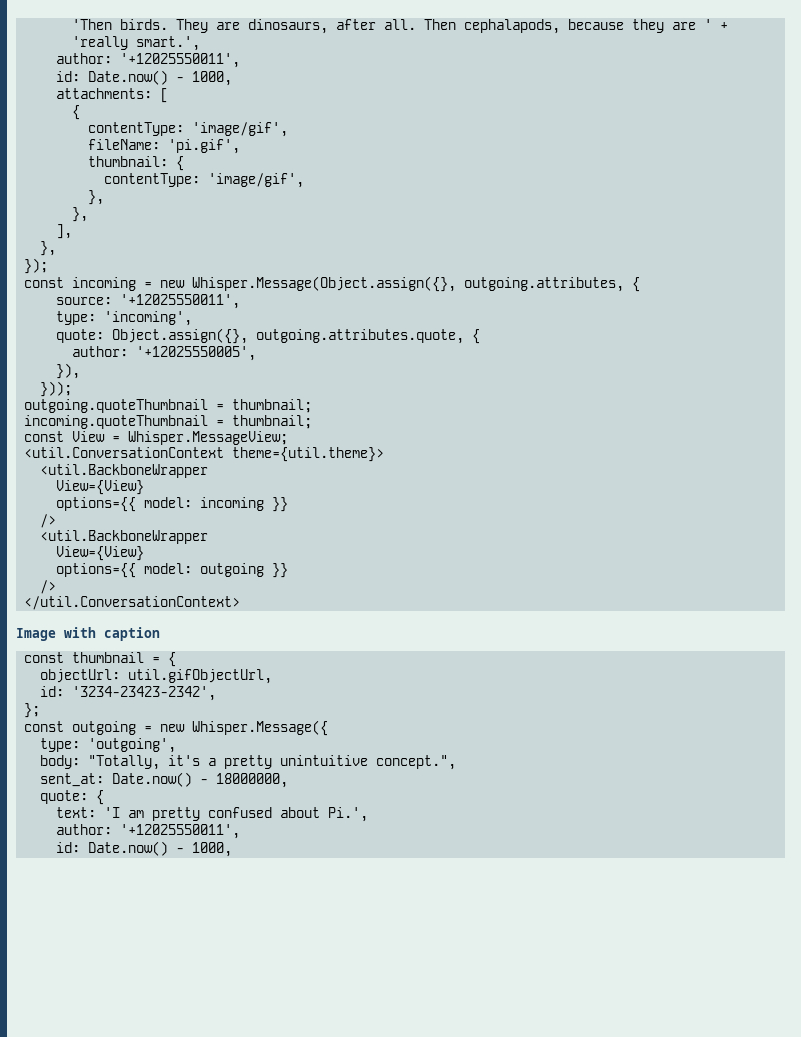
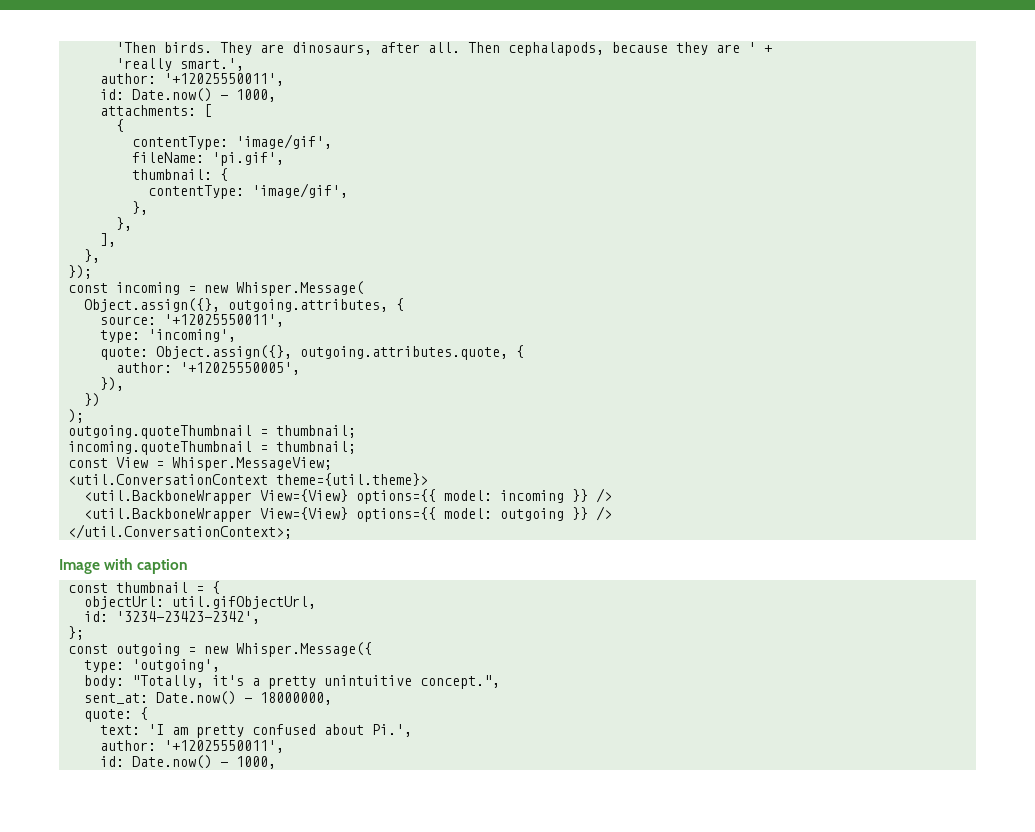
[191,276,456,292] Whisper.Message(Object.assign({}, -> [236,281,365,296] [84,298,221,312] Whisper.Message( // Object.assign({},
[39,381,72,397] })); -> [84,393,101,407] [68,409,85,423] }) // );
[55,480,144,495] // View={View} // -> [260,489,349,502] View={View}
(288, 504) // -> (589, 495) none
[55,546,144,561] // View={View} // -> [260,507,349,520] View={View}
[39,580,56,594] [23,596,240,610] // /> // </util.ConversationContext> -> [596,506,613,521] [68,524,293,539] /> // </util.ConversationContext>;

